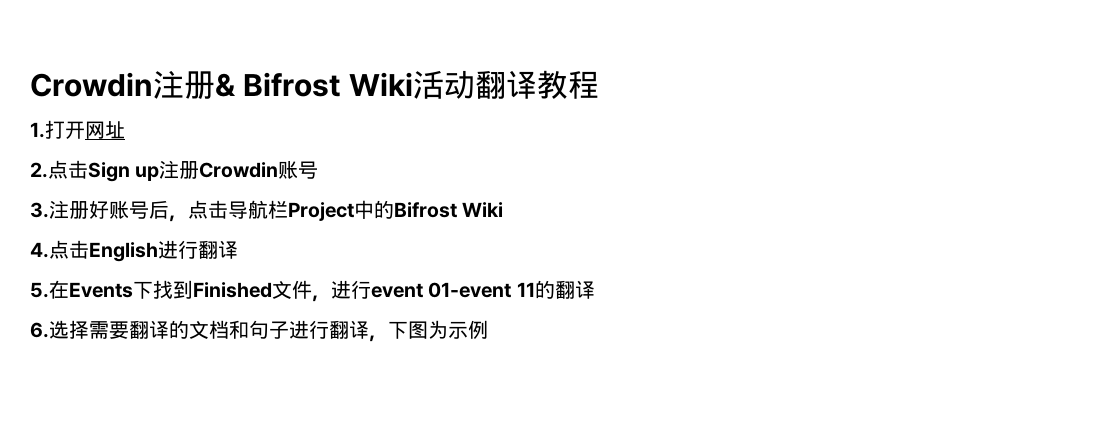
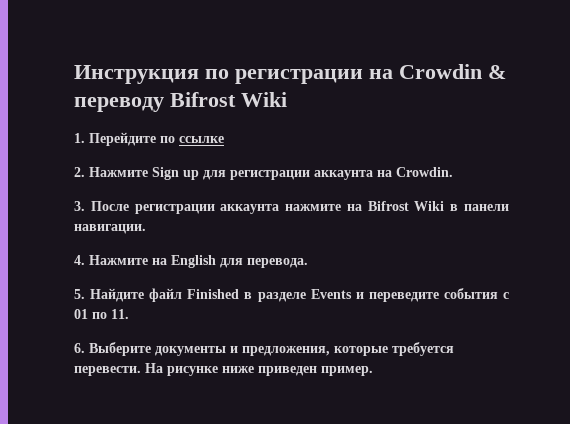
[30,70,599,99] [30,120,125,139] [30,160,319,182] [30,200,504,222] [30,240,238,262] [30,280,595,302] [30,320,488,342] Crowdin注册& Bifrost Wiki活动翻译教程 // 1.打开网址 // 2.点击Sign up注册Crowdin账号 // 3.注册好账号后，点击导航栏Project中的Bifrost Wiki // 4.点击English进行翻译 // 5.在Events下找到Finished文件，进行event 01-event 11的翻译 // 6.选择需要翻译的文档和句子进行翻译，下图为示例 -> [74,64,506,84] [74,92,287,112] [74,132,224,146] [74,167,453,180] [74,201,509,214] [74,224,146,234] [74,255,308,268] [74,288,510,302] [74,309,129,319] [74,342,454,356] [74,363,373,376] Инструкция по регистрации на Crowdin & переводу Bifrost Wiki // 1. Перейдите по ссылке // 2. Нажмите Sign up для регистрации аккаунта на Crowdin. // 3. После регистрации аккаунта нажмите на Bifrost Wiki в панели навигации. // 4. Нажмите на English для перевода. // 5. Найдите файл Finished в разделе Events и переведите события c 01 по 11. // 6. Выберите документы и предложения, которые требуется перевести. На рисунке ниже приведен пример.

